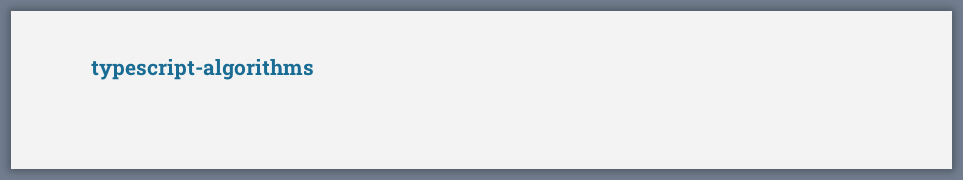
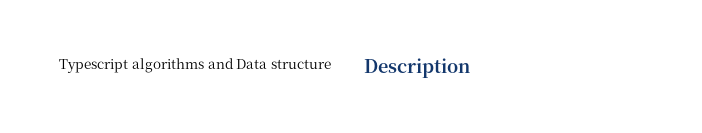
[91,59,314,80] typescript-algorithms -> [59,58,331,73] [364,58,470,78] Typescript algorithms and Data structure // Description

